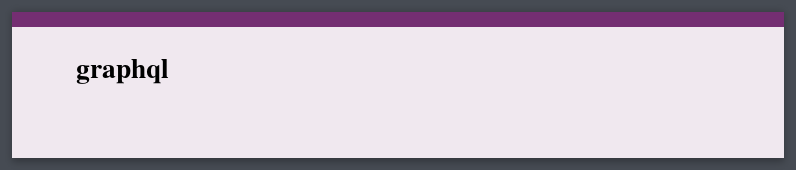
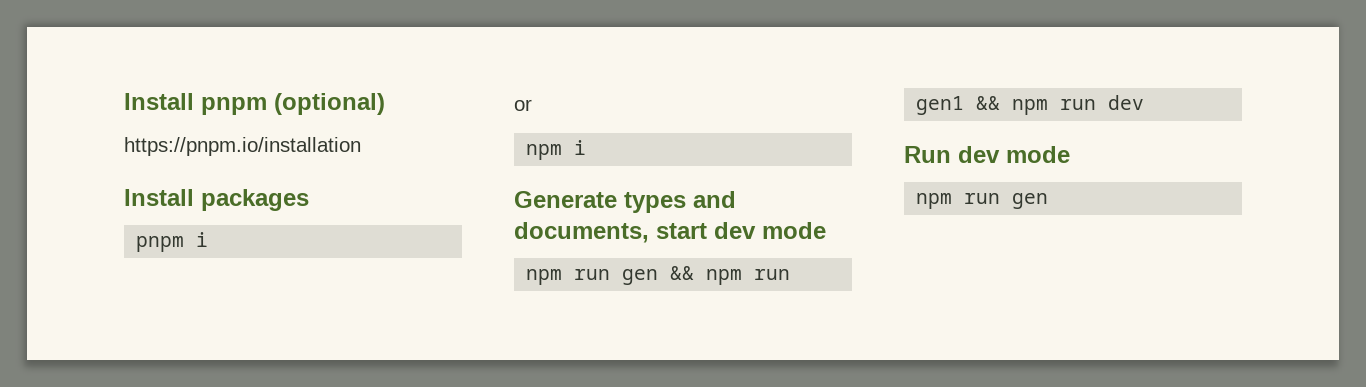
[76,59,169,84] graphql -> [124,93,385,115] [124,137,361,156] [124,189,309,211] [136,232,209,252] [514,99,532,111] [526,140,587,160] [514,191,736,213] [514,222,826,243] [526,266,791,285] [916,95,1145,115] [904,146,1070,163] [916,193,1049,209] Install pnpm (optional) // https://pnpm.io/installation // Install packages // pnpm i // or // npm i // Generate types and documents, start dev mode // npm run gen && npm run gen1 && npm run dev // Run dev mode // npm run gen

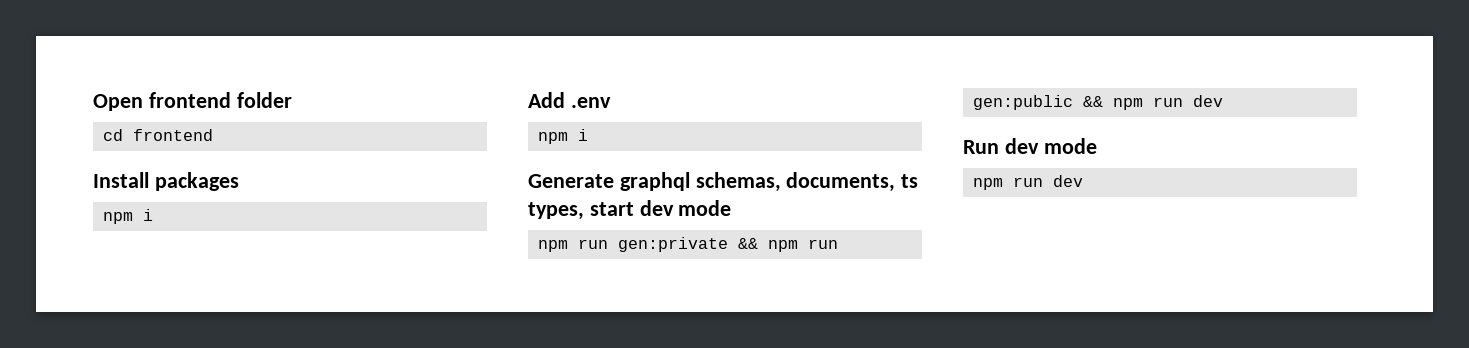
[124,93,385,115] [124,137,361,156] Install pnpm (optional) // https://pnpm.io/installation -> [93,92,292,111] [103,129,214,141] Open frontend folder // cd frontend
[136,232,209,252] [514,99,532,111] pnpm i // or -> [103,209,154,224] [528,92,611,108] npm i // Add .env
[624,191,736,213] [514,222,649,243] types and documents, -> [619,172,919,192] [528,202,584,220] graphql schemas, documents, ts types,
[622,266,791,285] [916,96,965,115] gen && npm run gen1 -> [618,237,839,252] [973,95,1074,110] gen:private && npm run gen:public
[1012,193,1049,209] gen -> [1053,175,1084,187] dev

